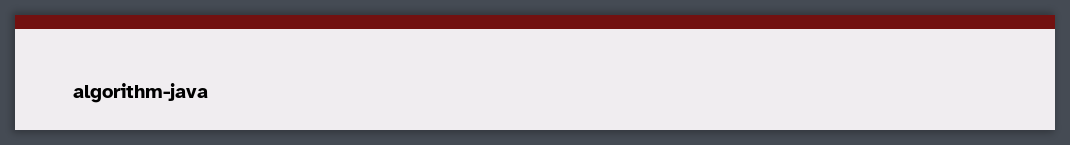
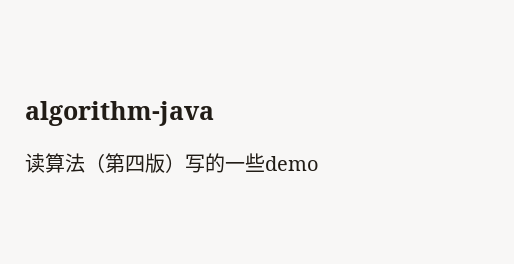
(208, 93) none -> [25,153,319,173] // 读算法（第四版）写的一些demo

